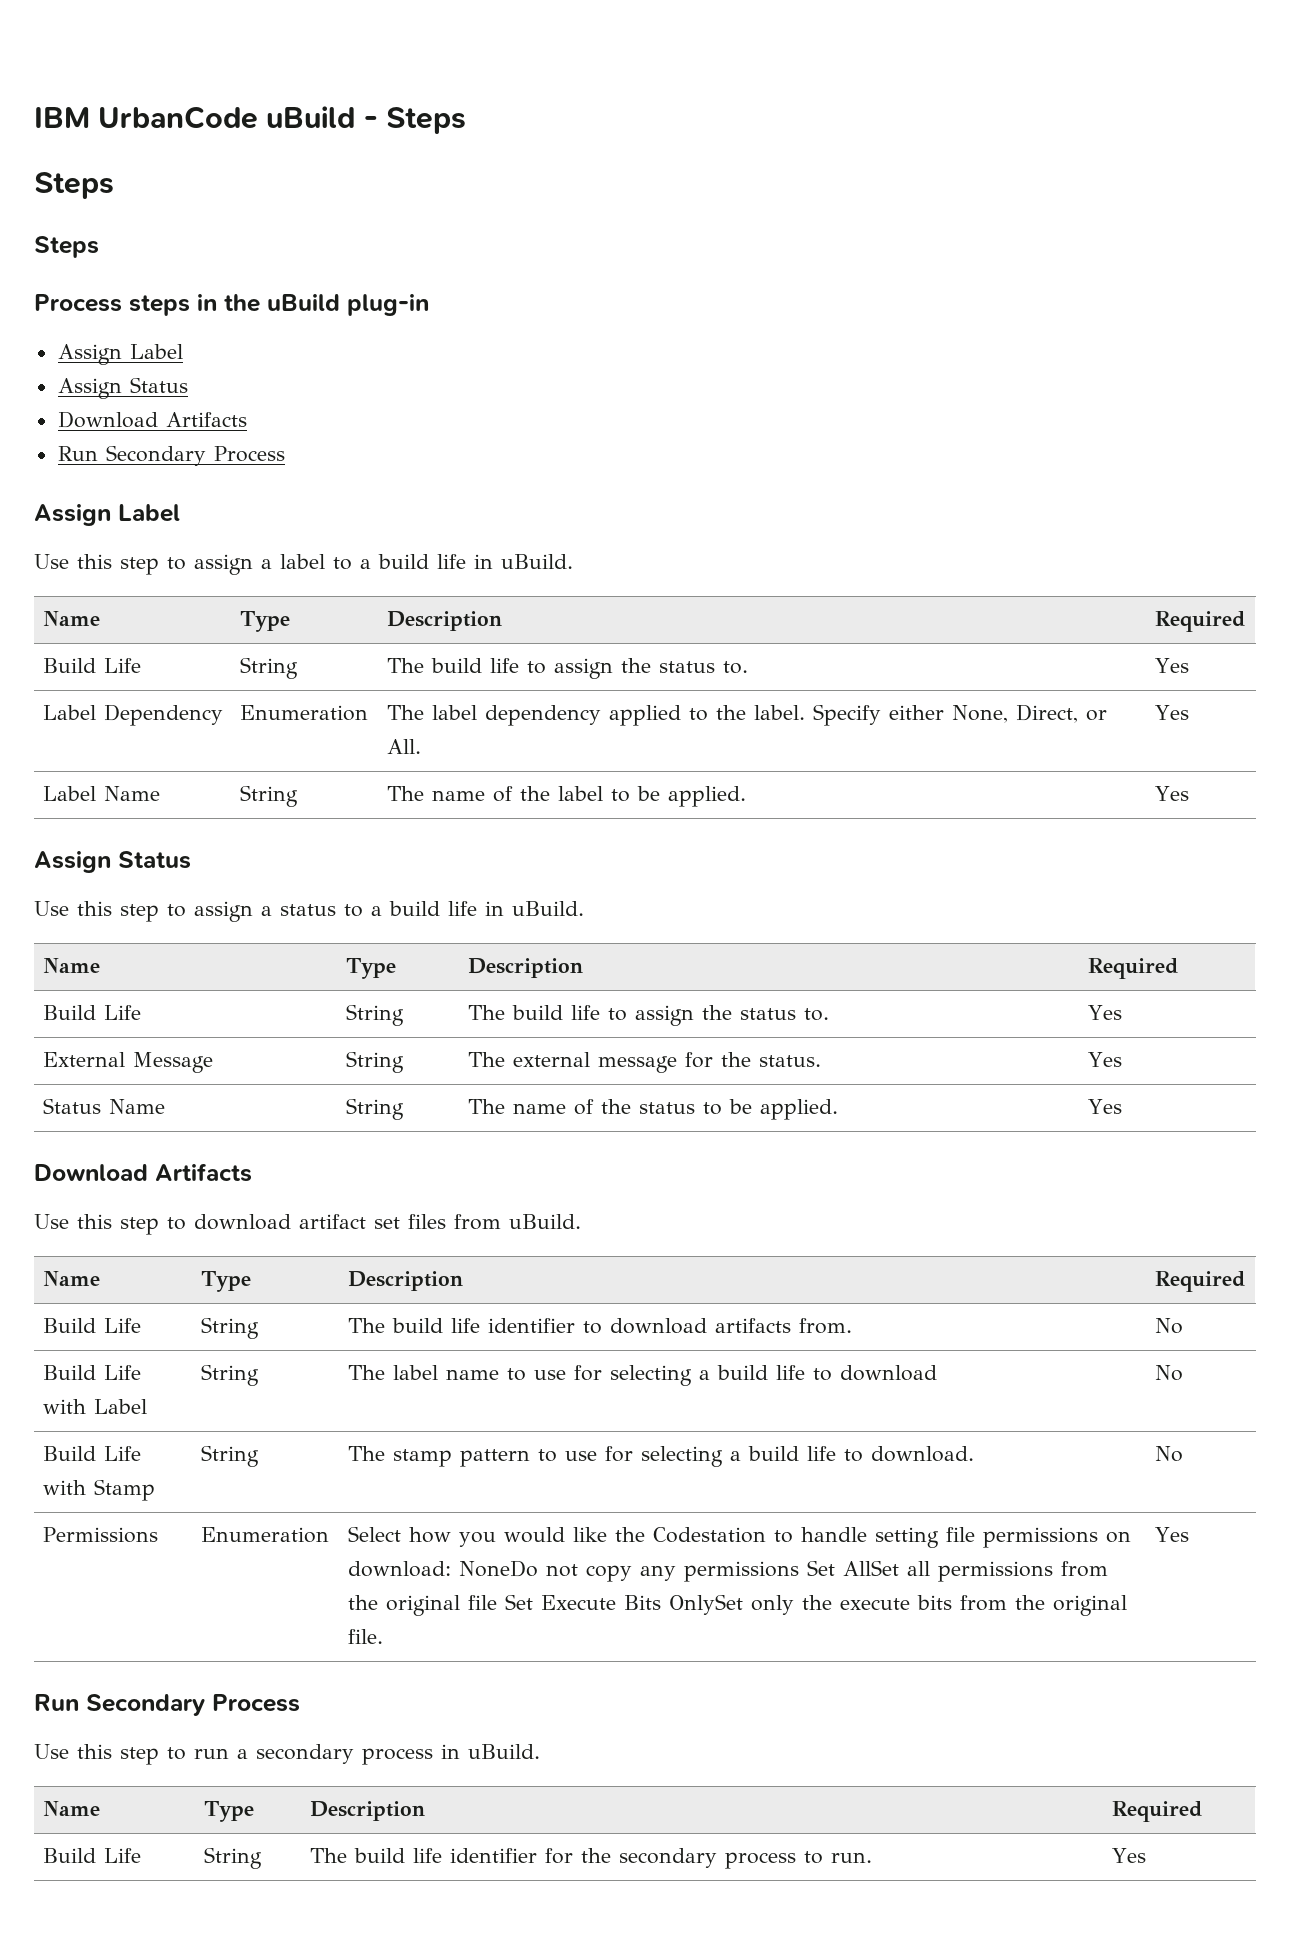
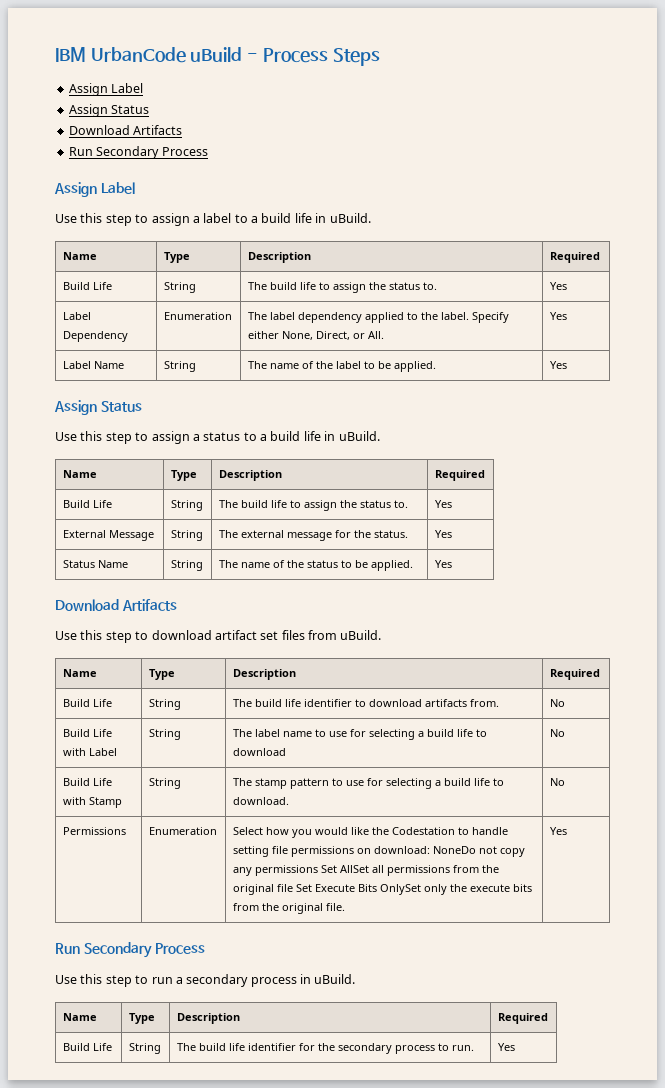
[385,107,466,134] [34,172,114,199] [34,236,99,258] [34,294,429,316] Steps // Steps // Steps // Process steps in the uBuild plug-in -> [262,48,380,66] Process Steps

